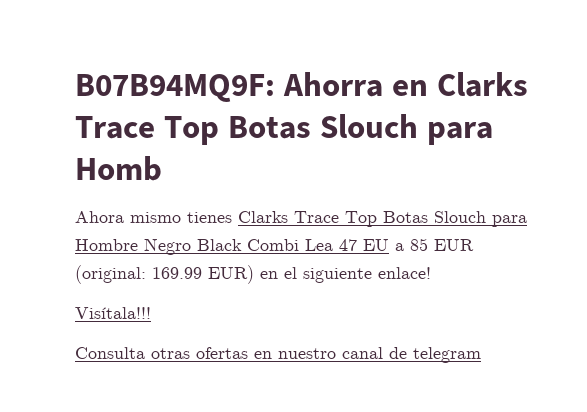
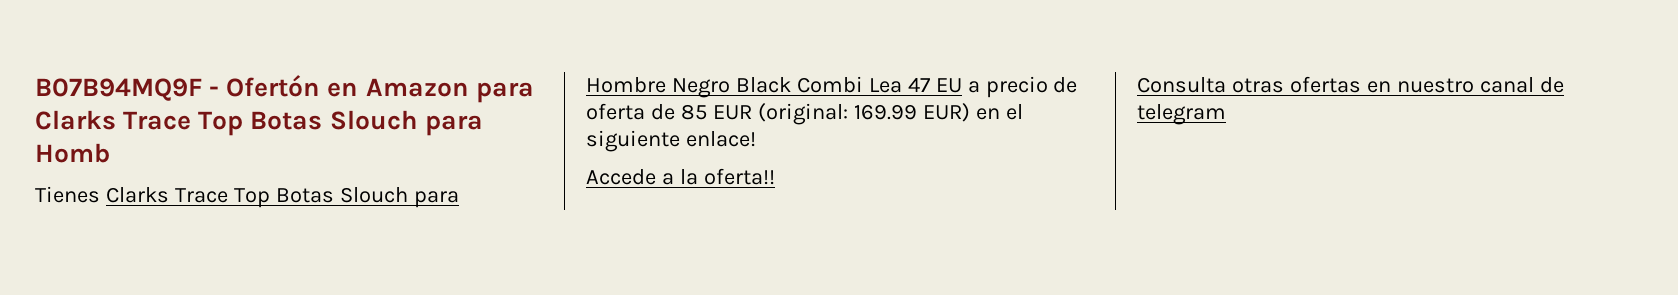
[75,72,428,102] B07B94MQ9F: Ahorra en -> [35,75,534,103] B07B94MQ9F - Ofertón en Amazon para
[75,211,232,223] Ahora mismo tienes -> [35,186,100,203] Tienes
(404, 247) none -> [985,76,1078,98] [586,103,675,120] precio de oferta de
[75,307,151,319] Visítala!!! -> [586,168,775,185] Accede a la oferta!!

